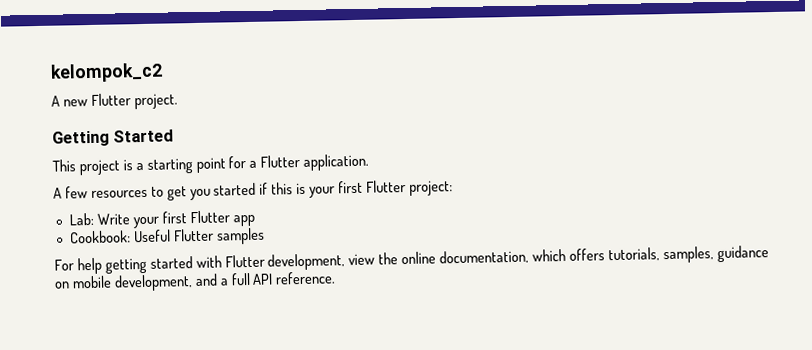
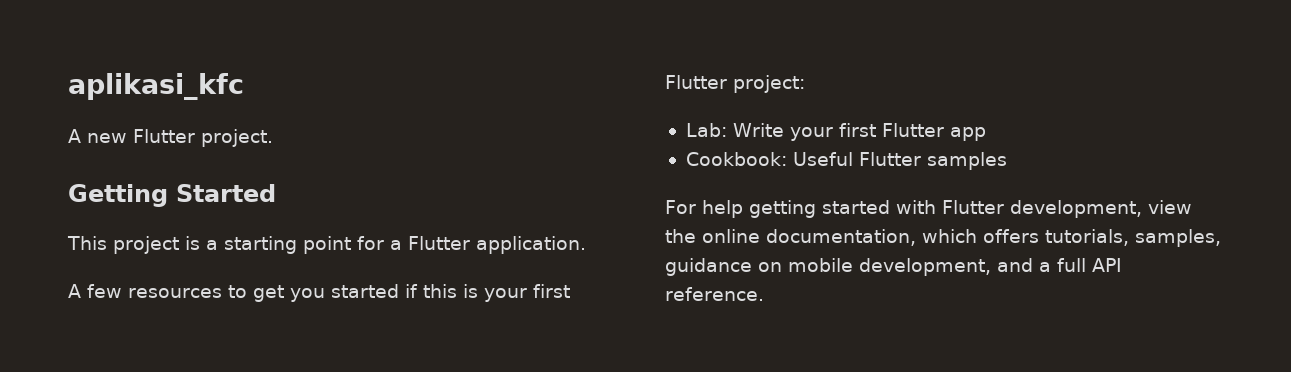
[50,62,163,83] kelompok_c2 -> [68,73,244,100] aplikasi_kfc

